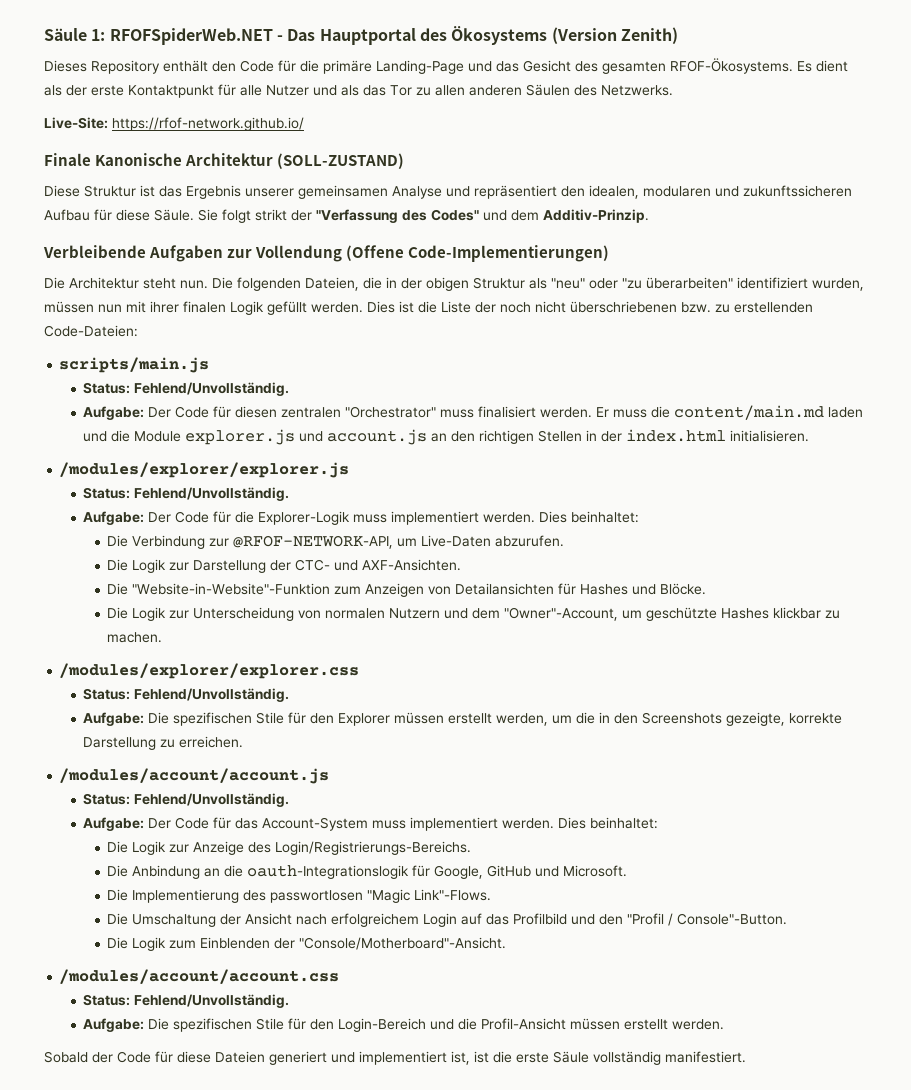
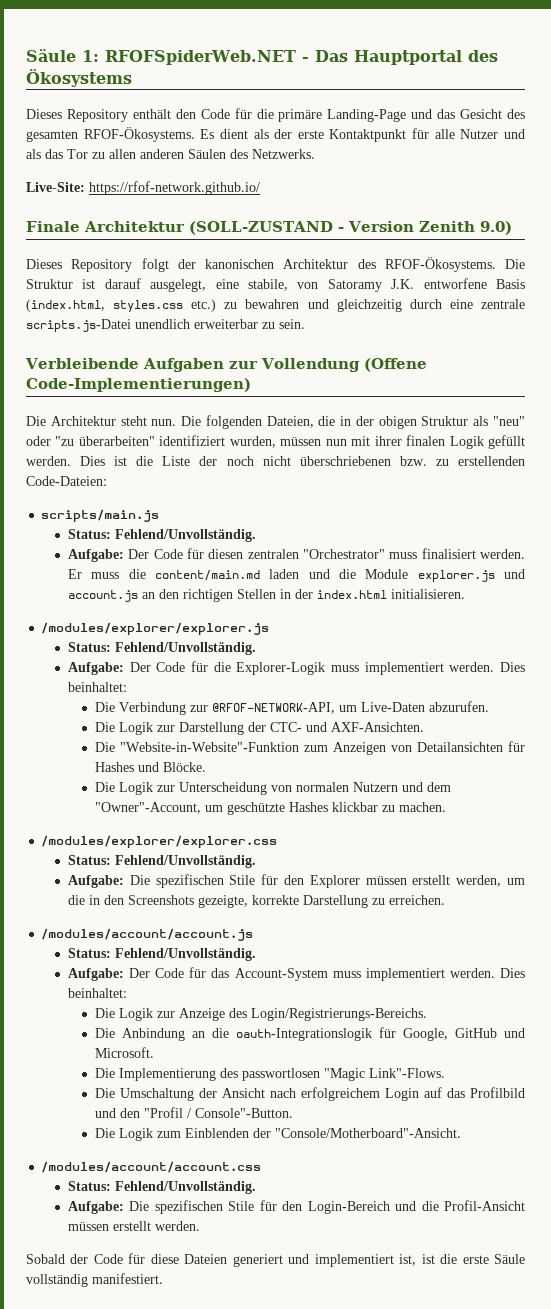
[551,27,678,44] (Version Zenith) -> (132, 78) none
[95,153,405,169] [44,185,852,199] [44,209,649,223] Kanonische Architektur (SOLL-ZUSTAND) // Diese Struktur ist das Ergebnis unserer gemeinsamen Analyse und repräsentiert den idealen, modularen und zukunftssicheren Aufbau für diese Säule. Sie folgt strikt der "Verfassung des Codes" und dem Additiv-Prinzip. -> [84,221,512,235] [26,257,525,272] [26,278,525,292] [26,299,525,312] [26,319,305,332] Architektur (SOLL-ZUSTAND - Version Zenith 9.0) // Dieses Repository folgt der kanonischen Architektur des RFOF-Ökosystems. Die Struktur ist darauf ausgelegt, eine stabile, von Satoramy J.K. entworfene Basis (index.html, styles.css etc.) zu bewahren und gleichzeitig durch eine zentrale scripts.js-Datei unendlich erweiterbar zu sein.

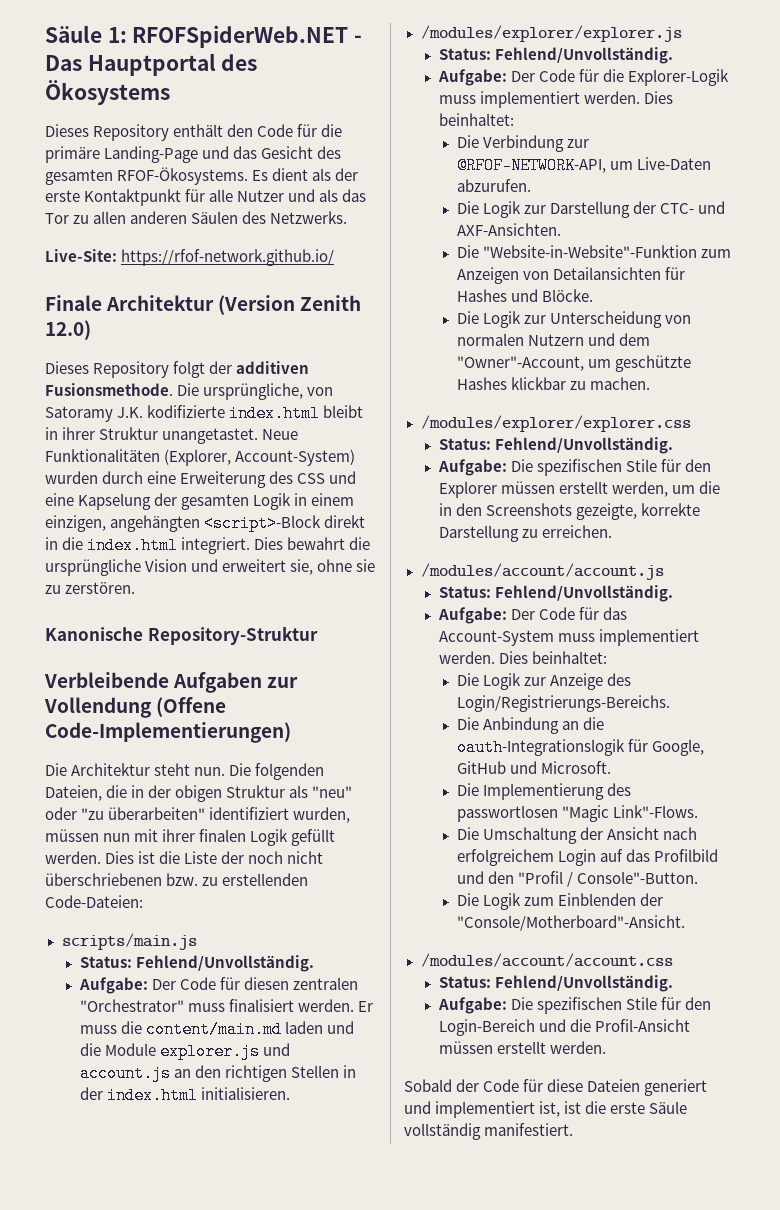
[189,221,512,235] (SOLL-ZUSTAND - Version Zenith 9.0) -> [218,295,362,315] [45,320,91,340] (Version Zenith 12.0)
[205,257,525,272] [26,278,525,292] [26,299,525,312] [26,319,305,332] kanonischen Architektur des RFOF-Ökosystems. Die Struktur ist darauf ausgelegt, eine stabile, von Satoramy J.K. entworfene Basis (index.html, styles.css etc.) zu bewahren und gleichzeitig durch eine zentrale scripts.js-Datei unendlich erweiterbar zu sein. -> [236,361,310,374] [45,383,334,400] [45,405,364,422] [45,427,299,444] [45,449,356,466] [45,471,357,488] [45,493,355,510] [45,515,366,532] [45,537,371,554] [45,559,376,576] [45,582,136,594] [45,626,318,645] additiven Fusionsmethode. Die ursprüngliche, von Satoramy J.K. kodifizierte index.html bleibt in ihrer Struktur unangetastet. Neue Funktionalitäten (Explorer, Account-System) wurden durch eine Erweiterung des CSS und eine Kapselung der gesamten Logik in einem einzigen, angehängten <script>-Block direkt in die index.html integriert. Dies bewahrt die ursprüngliche Vision und erweitert sie, ohne sie zu zerstören. // Kanonische Repository-Struktur

